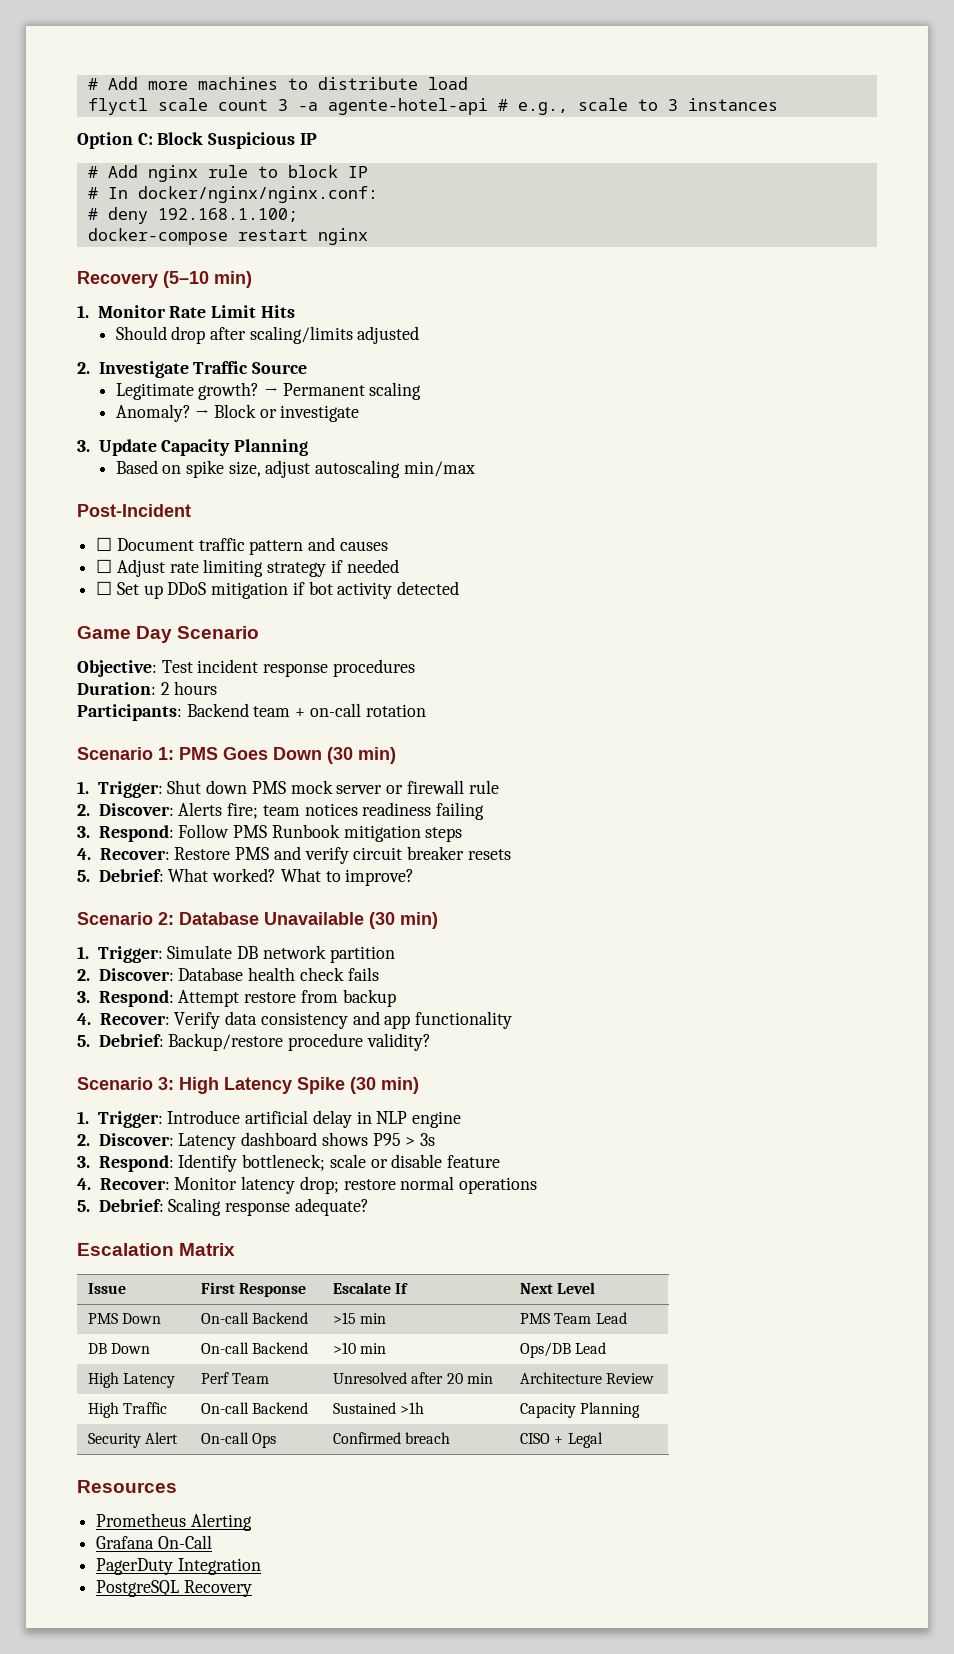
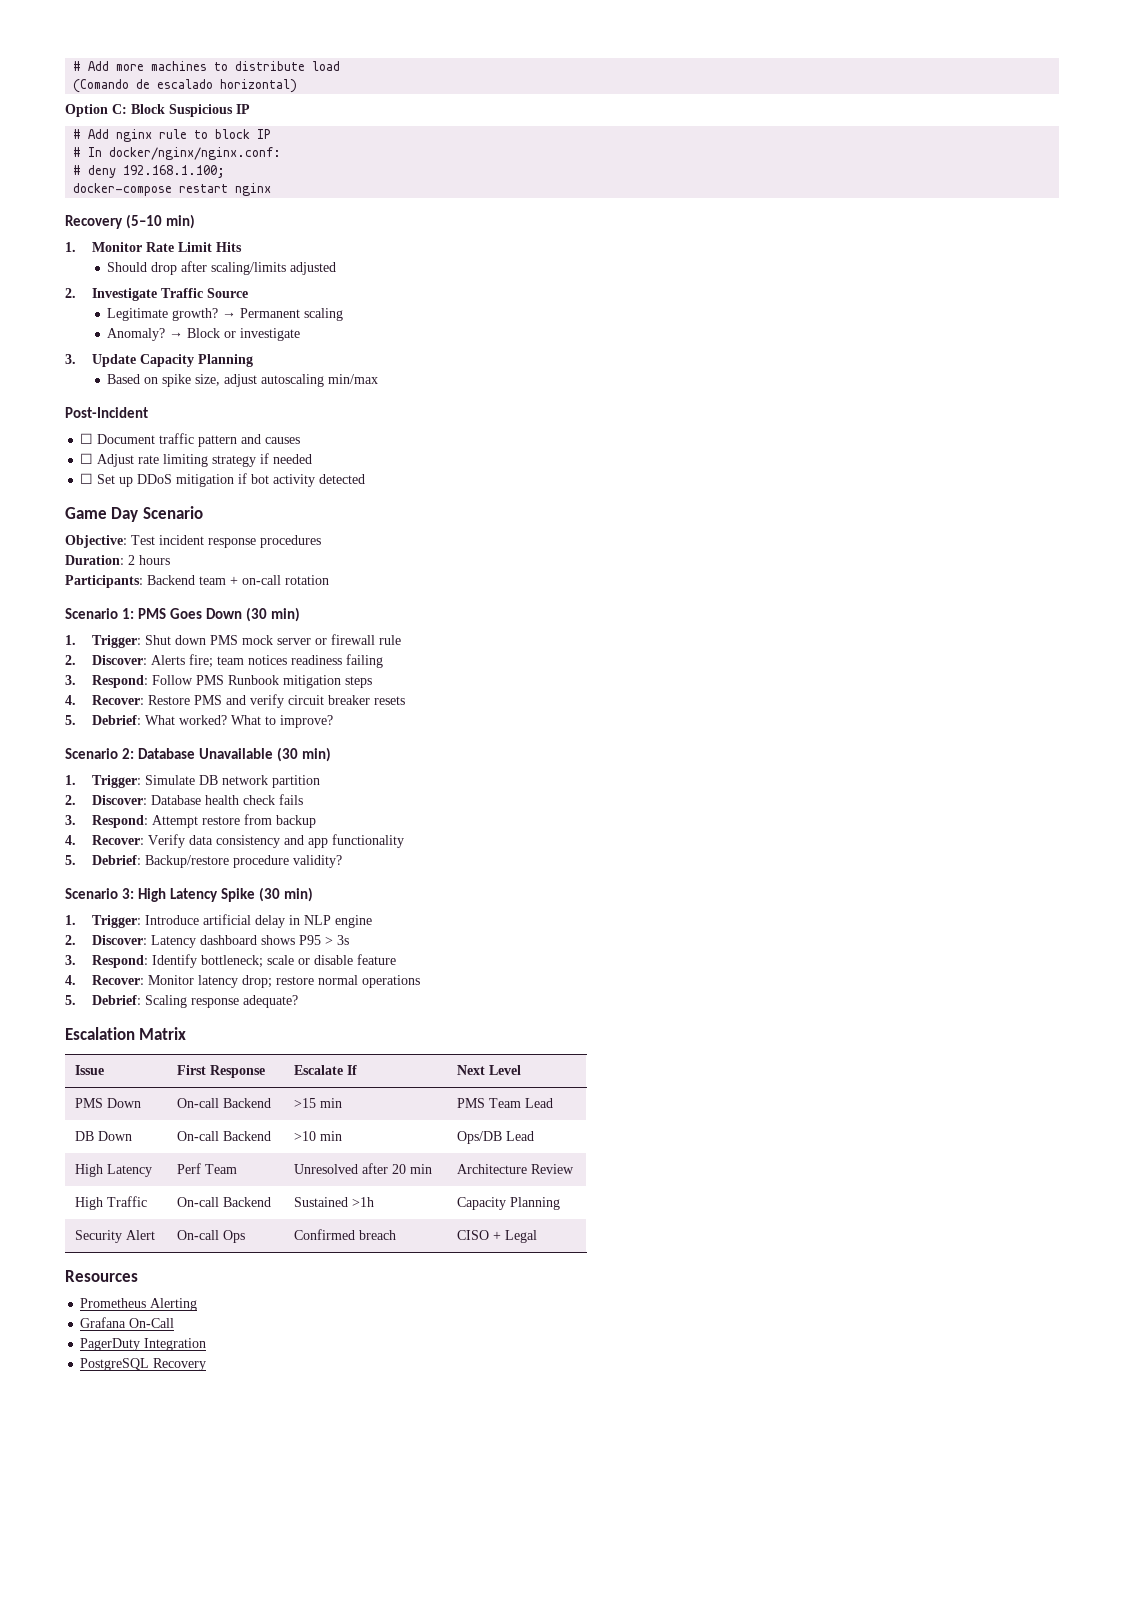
[87,98,778,115] flyctl scale count 3 -a agente-hotel-api # e.g., scale to 3 instances -> [73,79,298,93] (Comando de escalado horizontal)

